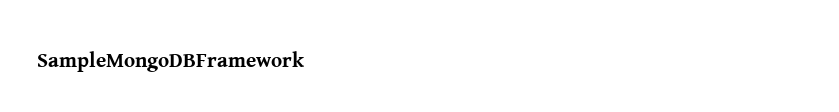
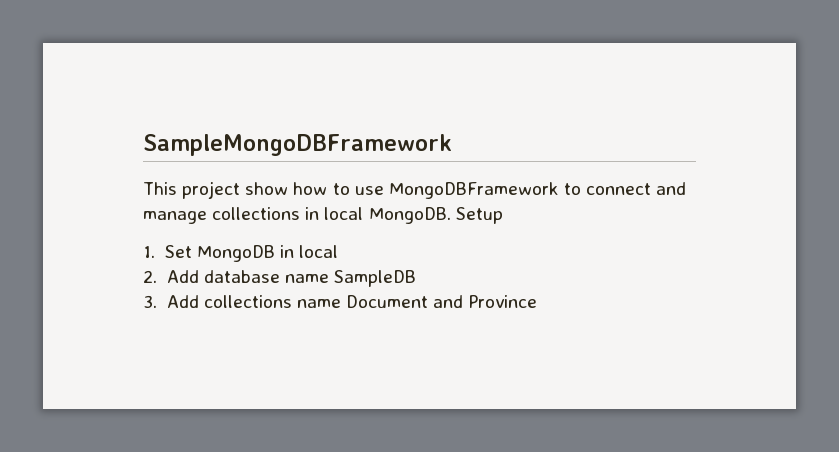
(305, 61) none -> [143,181,687,199] [143,207,503,224] [143,245,338,262] [143,270,416,287] [143,295,538,308] // This project show how to use MongoDBFramework to connect and manage collections in local MongoDB. Setup // 1. Set MongoDB in local // 2. Add database name SampleDB // 3. Add collections name Document and Province

